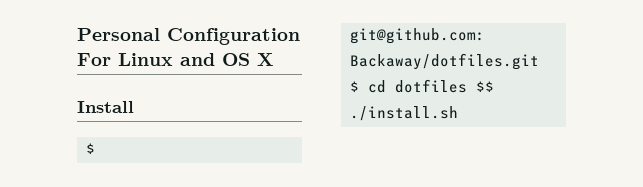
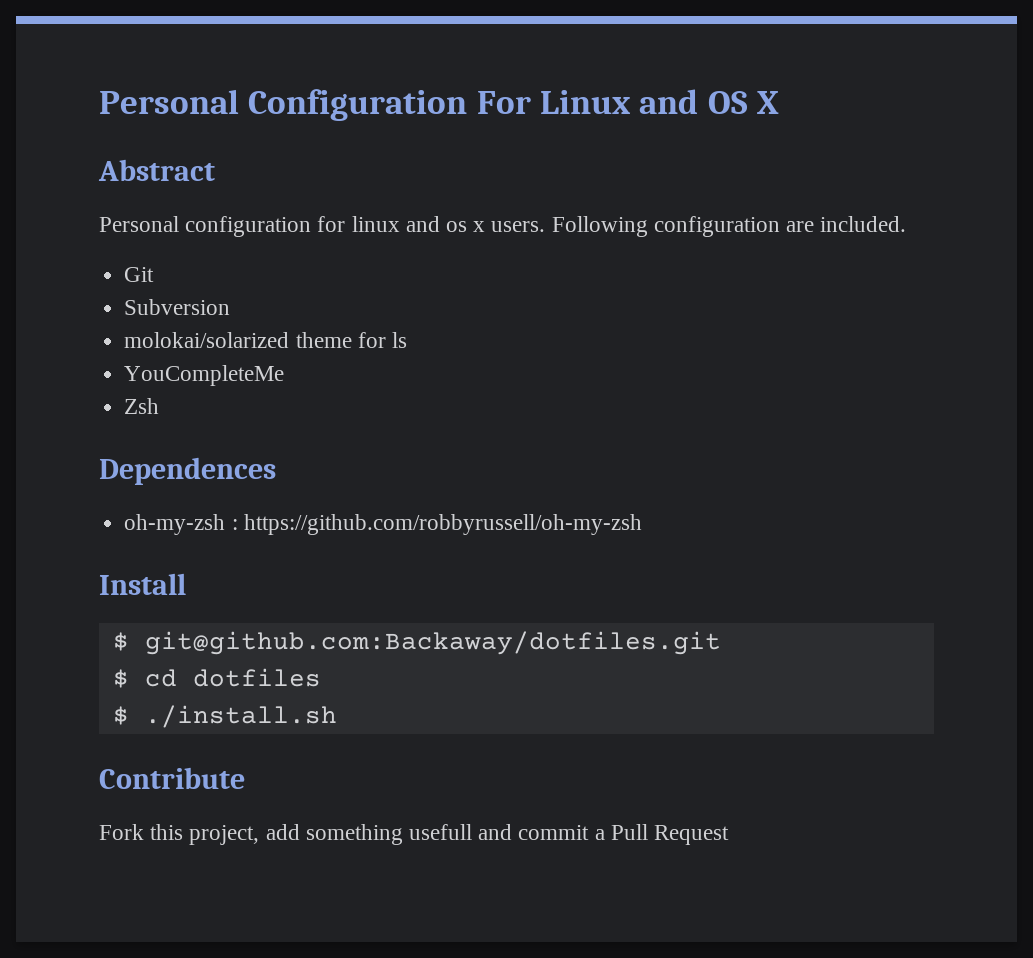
(274, 59) none -> [98,159,215,181] [99,216,907,237] [124,267,155,282] [124,299,231,315] [124,332,407,348] [124,365,285,386] [124,398,160,414] [99,457,276,485] [124,514,642,535] // Abstract // Personal configuration for linux and os x users. Following configuration are included. // Git // Subversion // molokai/solarized theme for ls // YouCompleteMe // Zsh // Dependences // oh-my-zsh : https://github.com/robbyrussell/oh-my-zsh
[476,81,494,92] $$ -> [112,706,129,725] // $
(458, 113) none -> [99,767,245,789] [99,824,730,845] // Contribute // Fork this project, add something usefull and commit a Pull Request

